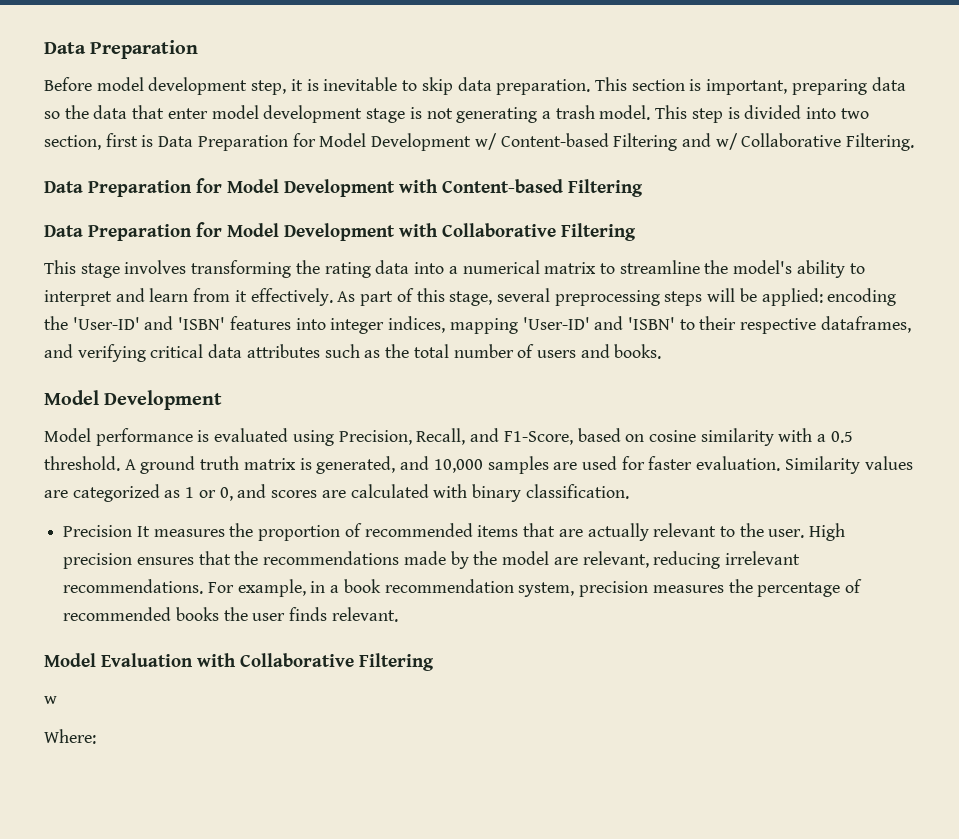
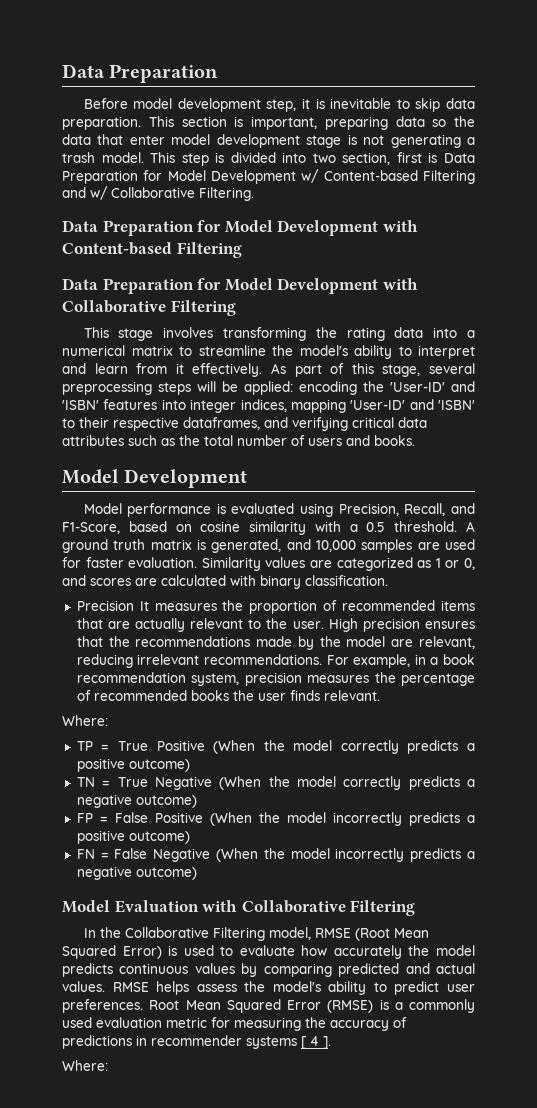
(398, 614) none -> [62,715,108,726] [76,740,475,754] [76,758,190,772] [76,776,475,790] [76,794,197,808] [76,812,475,826] [76,830,190,844] [76,848,475,862] [76,866,197,880] // Where: // TP = True Positive (When the model correctly predicts a positive outcome) // TN = True Negative (When the model correctly predicts a negative outcome) // FP = False Positive (When the model incorrectly predicts a positive outcome) // FN = False Negative (When the model incorrectly predicts a negative outcome)
[44,696,57,704] w -> [83,927,429,941] [62,945,475,959] [62,963,475,977] [62,981,475,995] [62,999,475,1013] [62,1017,407,1031] [62,1035,331,1049] In the Collaborative Filtering model, RMSE (Root Mean Squared Error) is used to evaluate how accurately the model predicts continuous values by comparing predicted and actual values. RMSE helps assess the model's ability to predict user preferences. Root Mean Squared Error (RMSE) is a commonly used evaluation metric for measuring the accuracy of predictions in recommender systems [ 4 ].

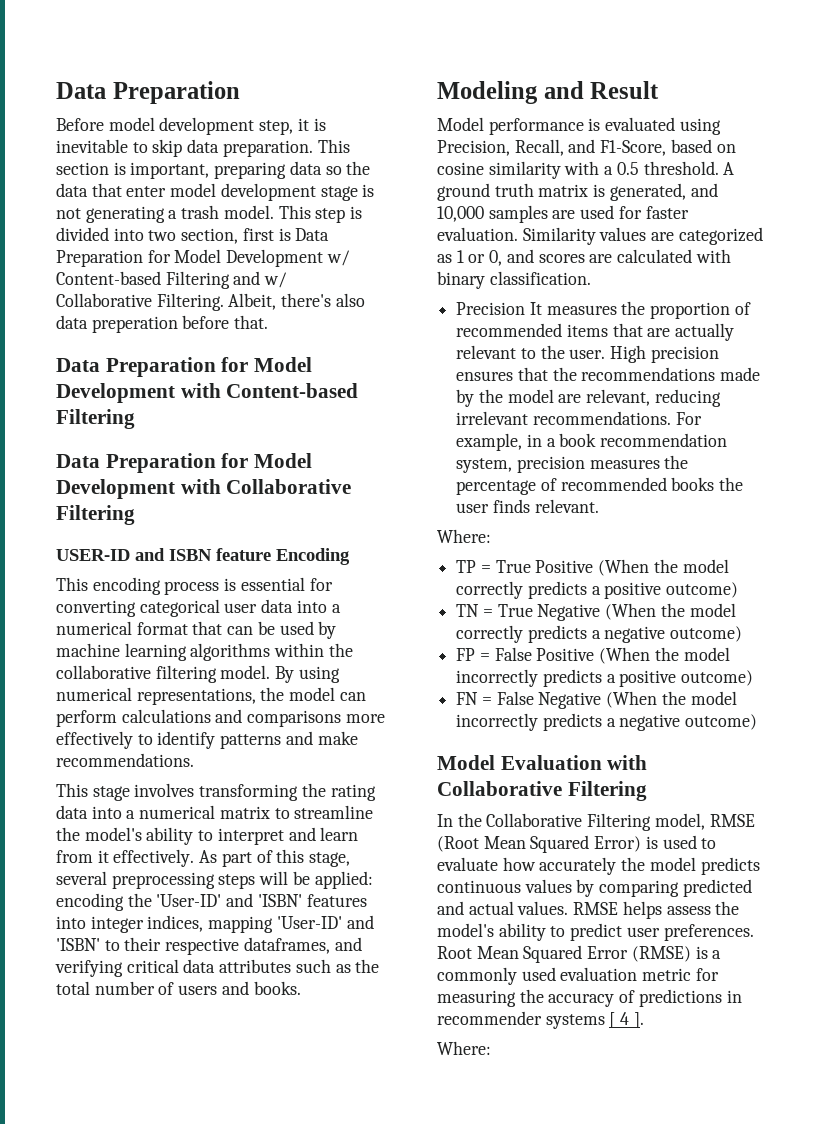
(254, 194) none -> [228,293,365,310] [56,315,269,333] Albeit, there's also data preperation before that.
(236, 308) none -> [56,548,350,565] [56,577,333,595] [56,599,341,617] [56,621,337,639] [56,643,353,661] [56,665,340,683] [56,687,366,705] [56,709,385,727] [56,731,358,749] [56,753,194,767] // USER-ID and ISBN feature Encoding // This encoding process is essential for converting categorical user data into a numerical format that can be used by machine learning algorithms within the collaborative filtering model. By using numerical representations, the model can perform calculations and comparisons more effectively to identify patterns and make recommendations.
[62,469,248,488] Model Development -> [437,81,660,104] Modeling and Result

